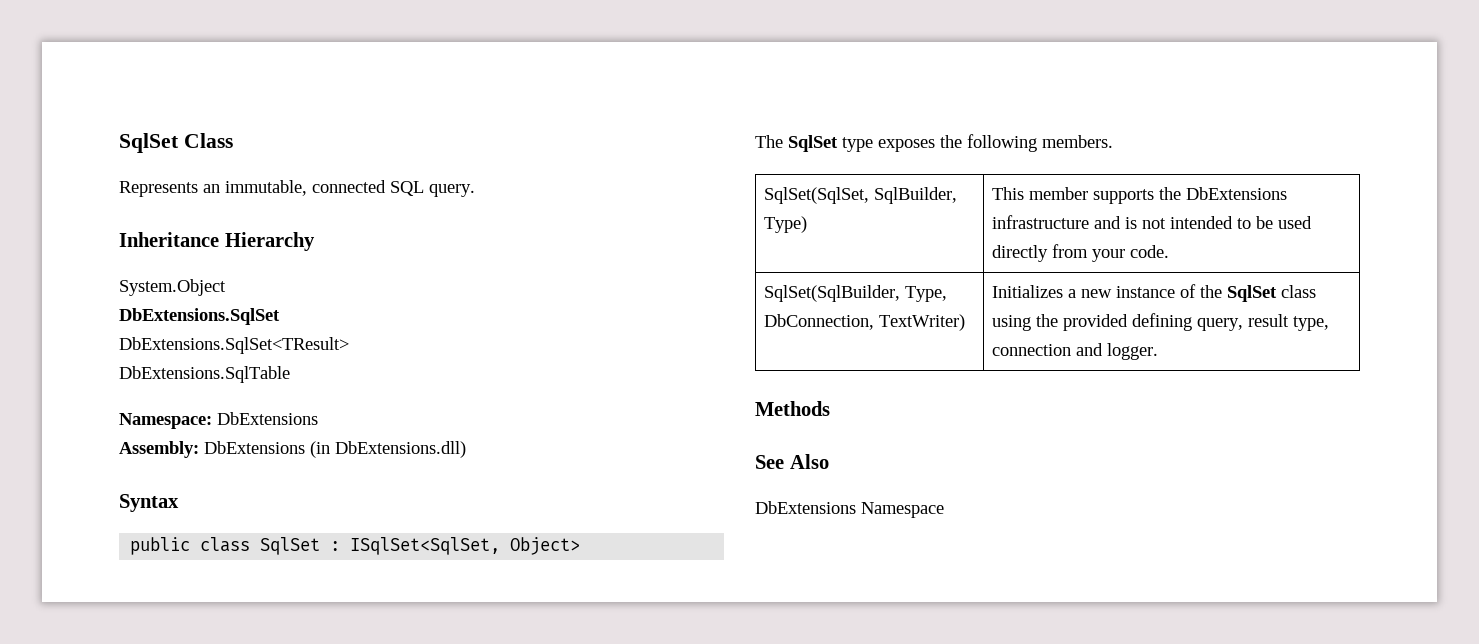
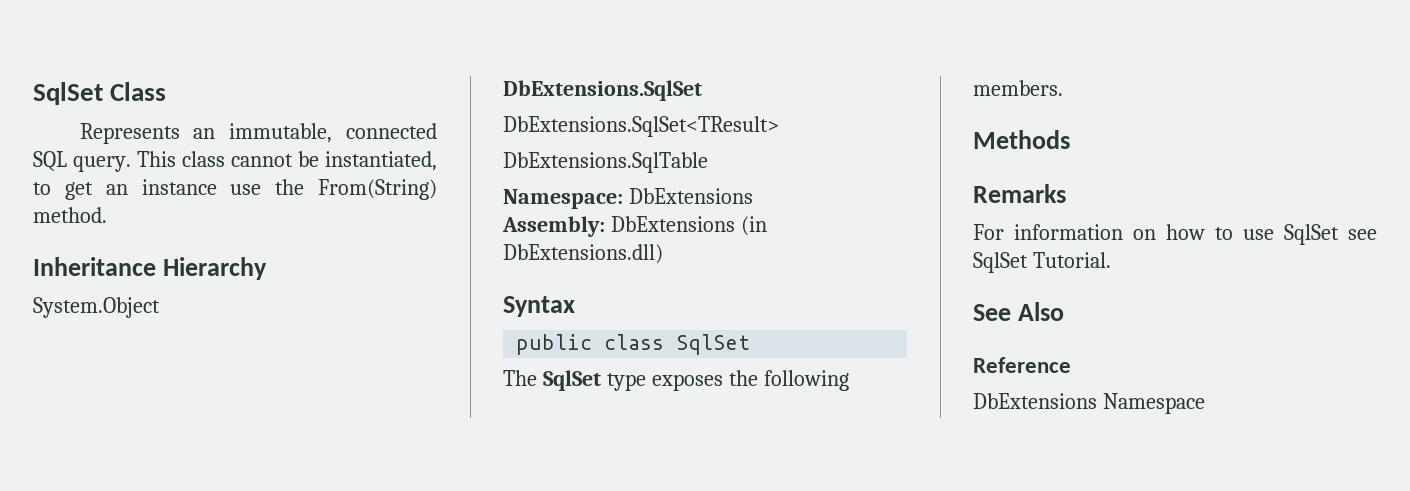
(475, 190) none -> [137,151,437,171] [33,179,437,200] [33,207,107,223] This class cannot be instantiated, to get an instance use the From(String) method.
[330,537,581,555] : ISqlSet<SqlSet, Object> -> (751, 344) none
[764,187,958,204] [764,216,808,233] [992,187,1288,204] [992,215,1313,229] [992,244,1170,262] [764,285,948,302] [764,314,966,331] [992,284,1317,302] [992,313,1330,331] [992,343,1159,360] [755,401,830,416] // SqlSet(SqlSet, SqlBuilder, Type) | This member supports the DbExtensions infrastructure and is not intended to be used directly from your code. // SqlSet(SqlBuilder, Type, DbConnection, TextWriter) | Initializes a new instance of the SqlSet class using the provided defining query, result type, connection and logger. // Methods -> [973,130,1070,149] [973,184,1066,203] [973,224,1377,245] [973,252,1111,273] // Methods // Remarks // For information on how to use SqlSet see SqlSet Tutorial.
(829, 461) none -> [973,357,1071,373] // Reference

